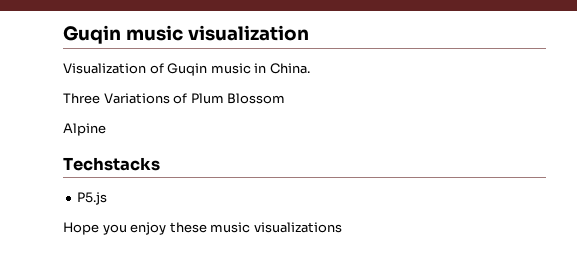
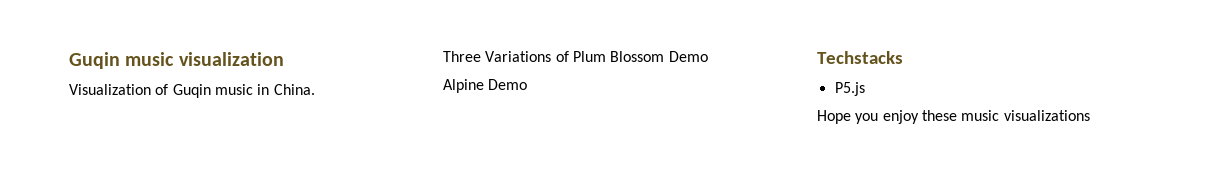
(286, 98) none -> [668,51,708,62] Demo
(106, 129) none -> [488,79,528,90] Demo

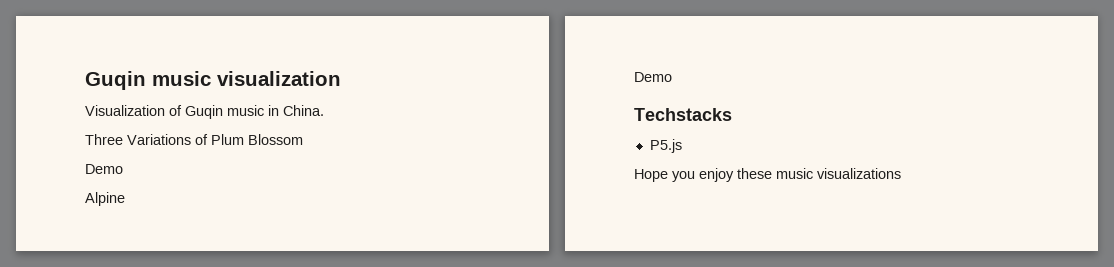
(665, 56) none -> (303, 139) //
(484, 86) none -> (125, 199) //

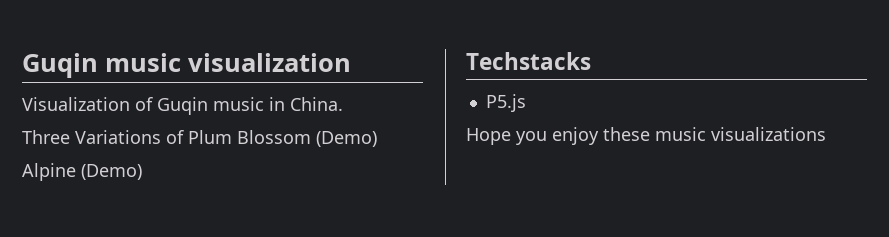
[85,164,123,174] // Demo -> [316,131,377,147] (Demo)
[634,72,672,82] // Demo -> [81,164,142,180] (Demo)

